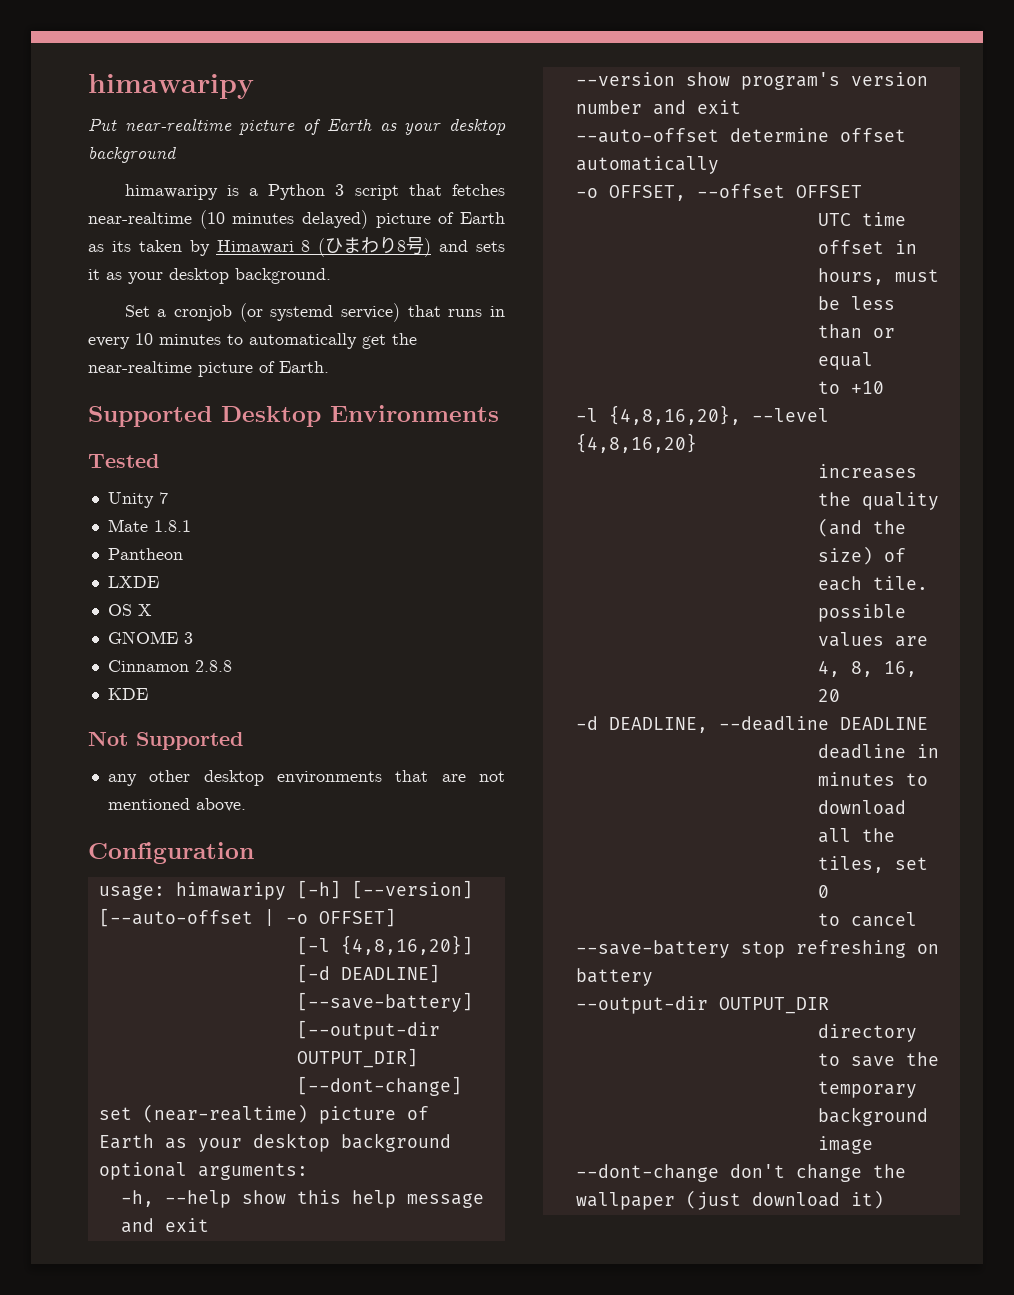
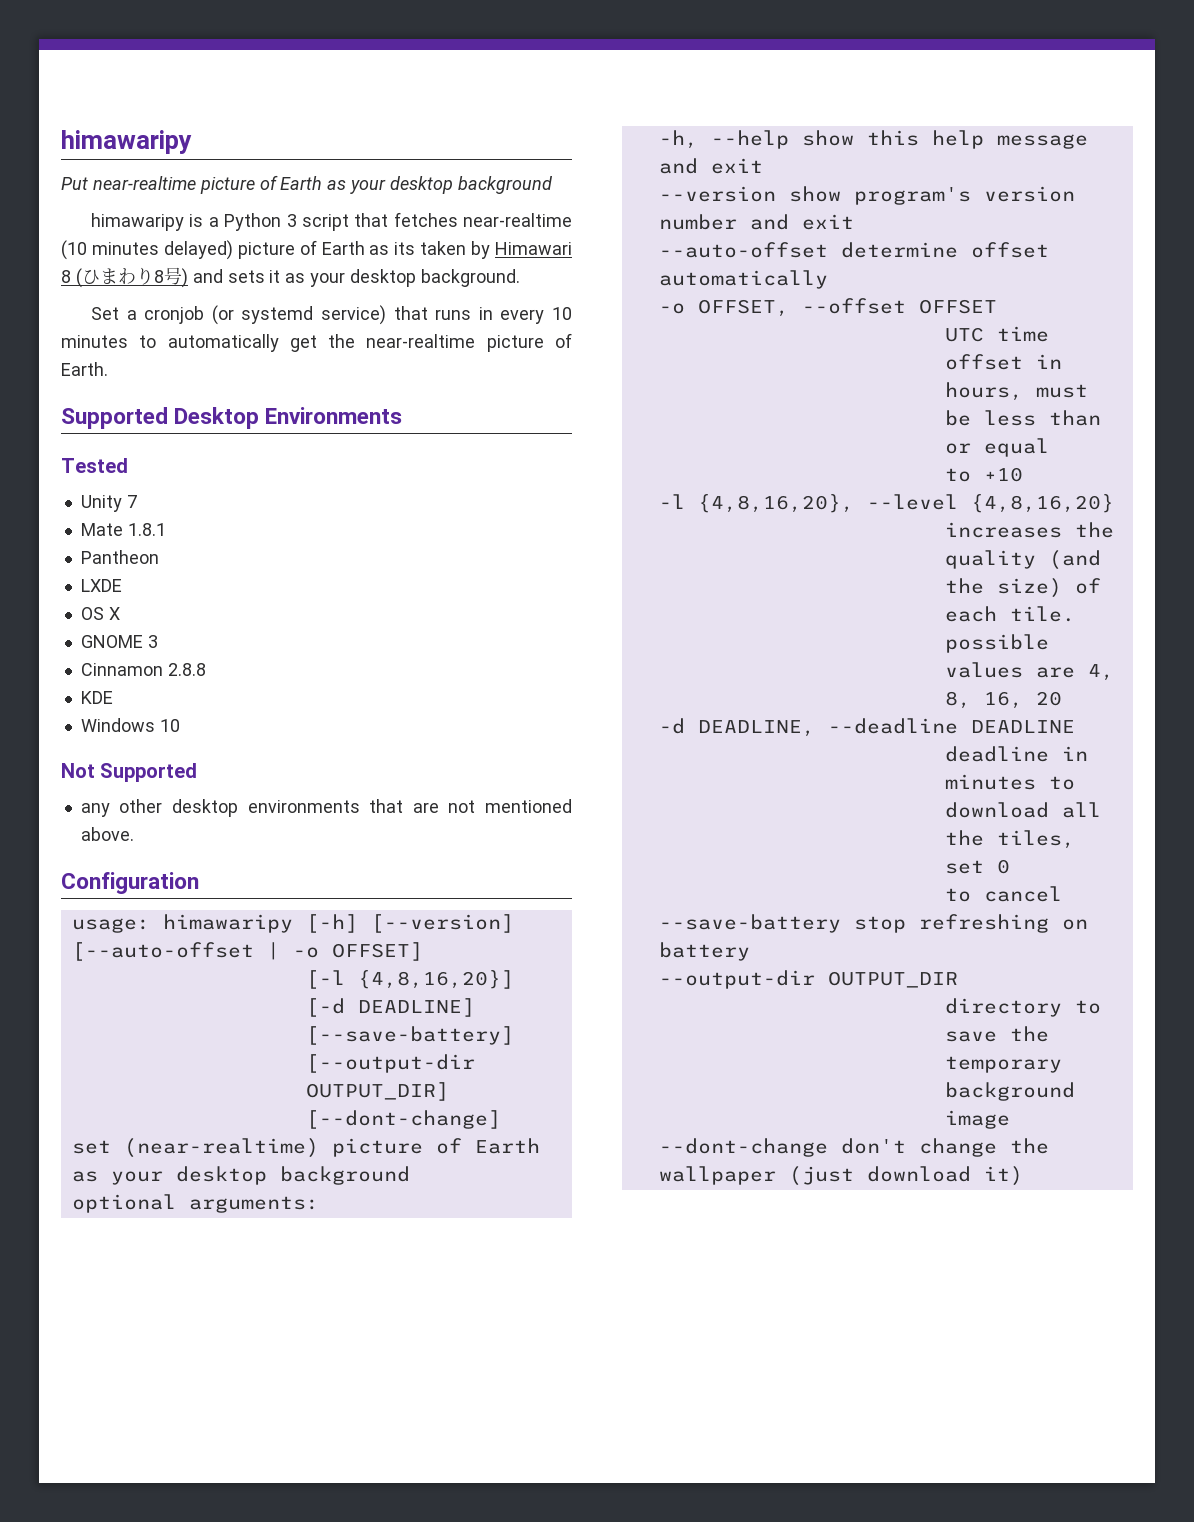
(148, 694) none -> [80,718,180,732] // Windows 10

